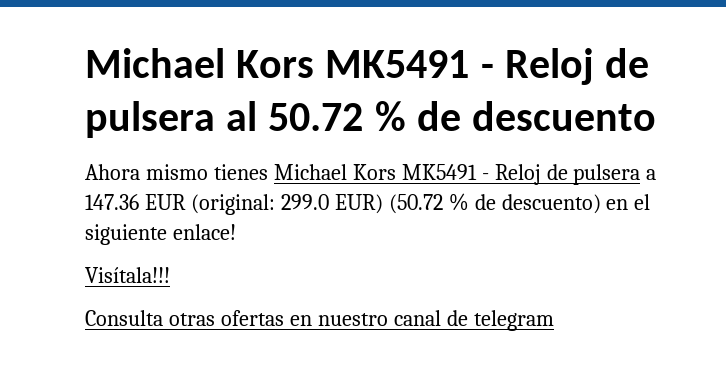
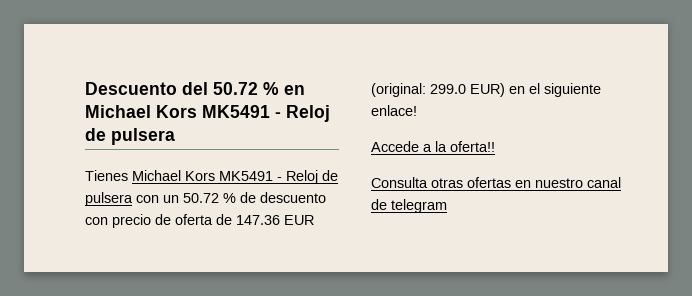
[85,48,650,85] [85,101,657,138] [85,164,657,185] Michael Kors MK5491 - Reloj de pulsera al 50.72 % de descuento // Ahora mismo tienes Michael Kors MK5491 - Reloj de pulsera a -> [85,82,305,95] [85,105,330,122] [85,128,175,145] [85,170,338,184] [85,192,326,206] [85,214,232,228] Descuento del 50.72 % en Michael Kors MK5491 - Reloj de pulsera // Tienes Michael Kors MK5491 - Reloj de pulsera con un 50.72 % de descuento con precio de oferta de
[388,193,601,214] (50.72 % de descuento) -> (505, 90) none
[85,267,170,283] Visítala!!! -> [371,141,495,152] Accede a la oferta!!

